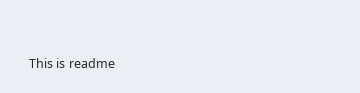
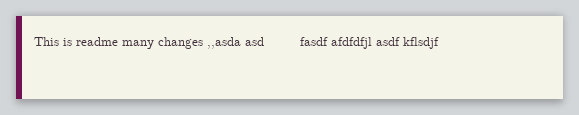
(115, 63) none -> [122,37,439,49] many changes ,,asda asd fasdf afdfdfjl asdf kflsdjf

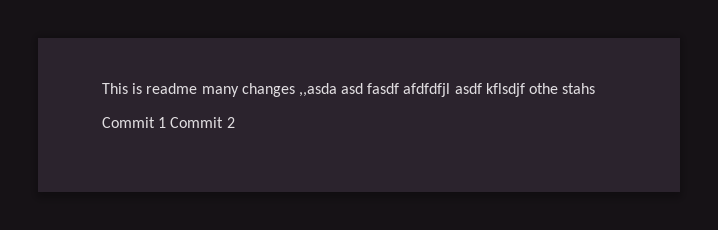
(439, 43) none -> [529,83,596,94] [102,117,235,128] othe stahs // Commit 1 Commit 2

